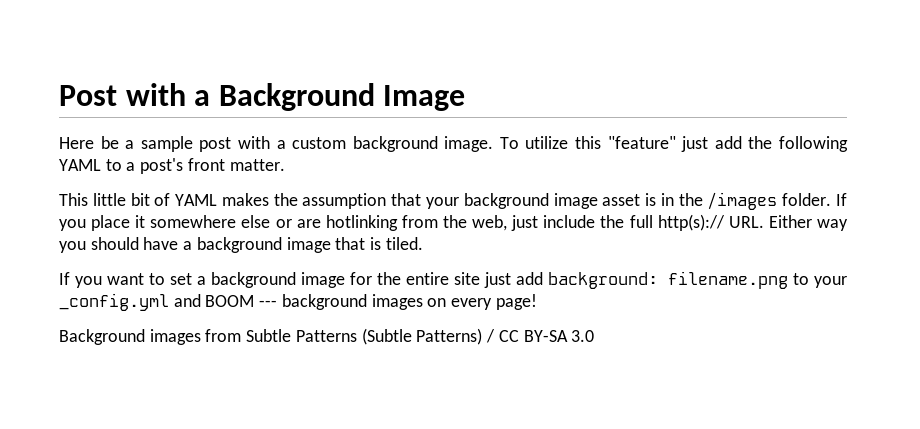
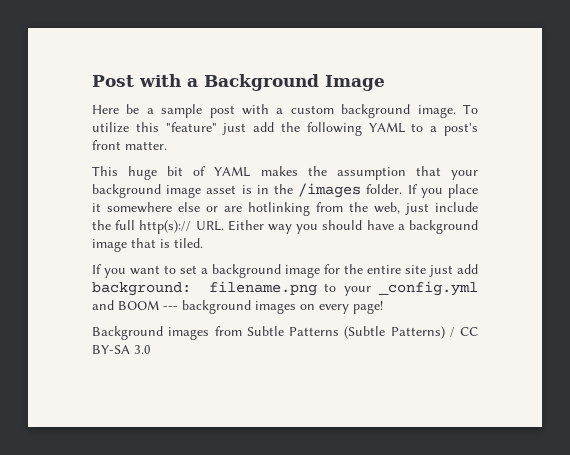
[92,193,126,206] little -> [128,166,158,180] huge

